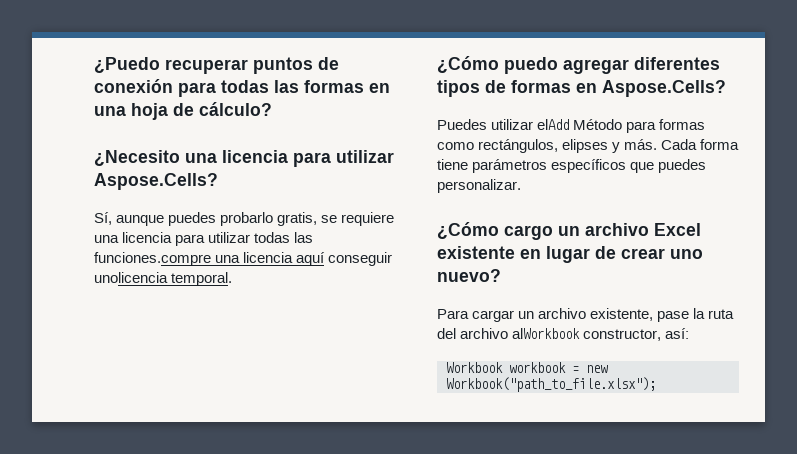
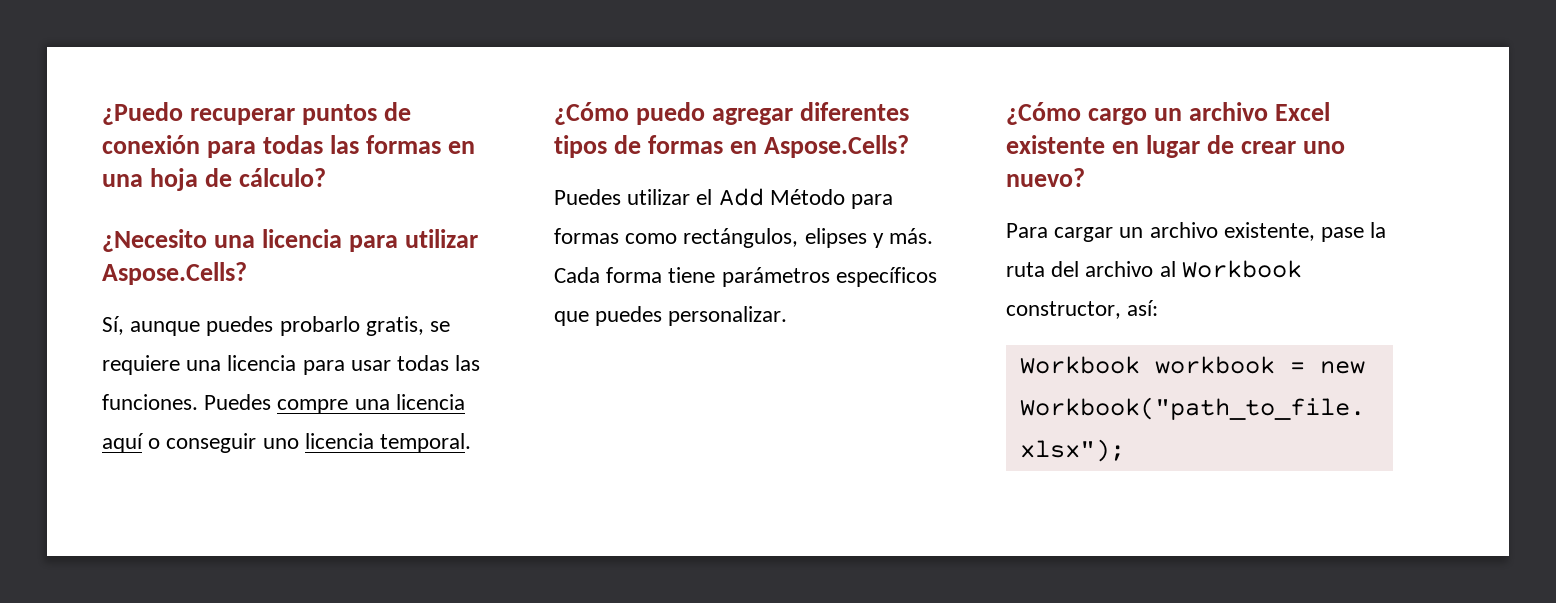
[208,232,314,243] [94,252,393,266] [94,272,168,283] utilizar todas las funciones.compre una licencia aquí conseguir unolicencia -> [350,355,481,371] [102,394,465,414] [102,433,374,453] usar todas las funciones. Puedes compre una licencia aquí o conseguir uno licencia
[537,119,570,130] elAdd -> [696,188,764,206] el Add
[512,328,581,339] alWorkbook -> [1159,260,1302,278] al Workbook

